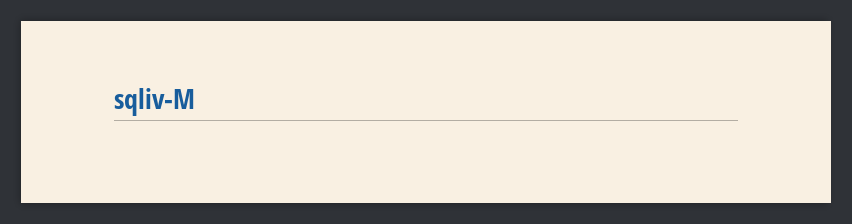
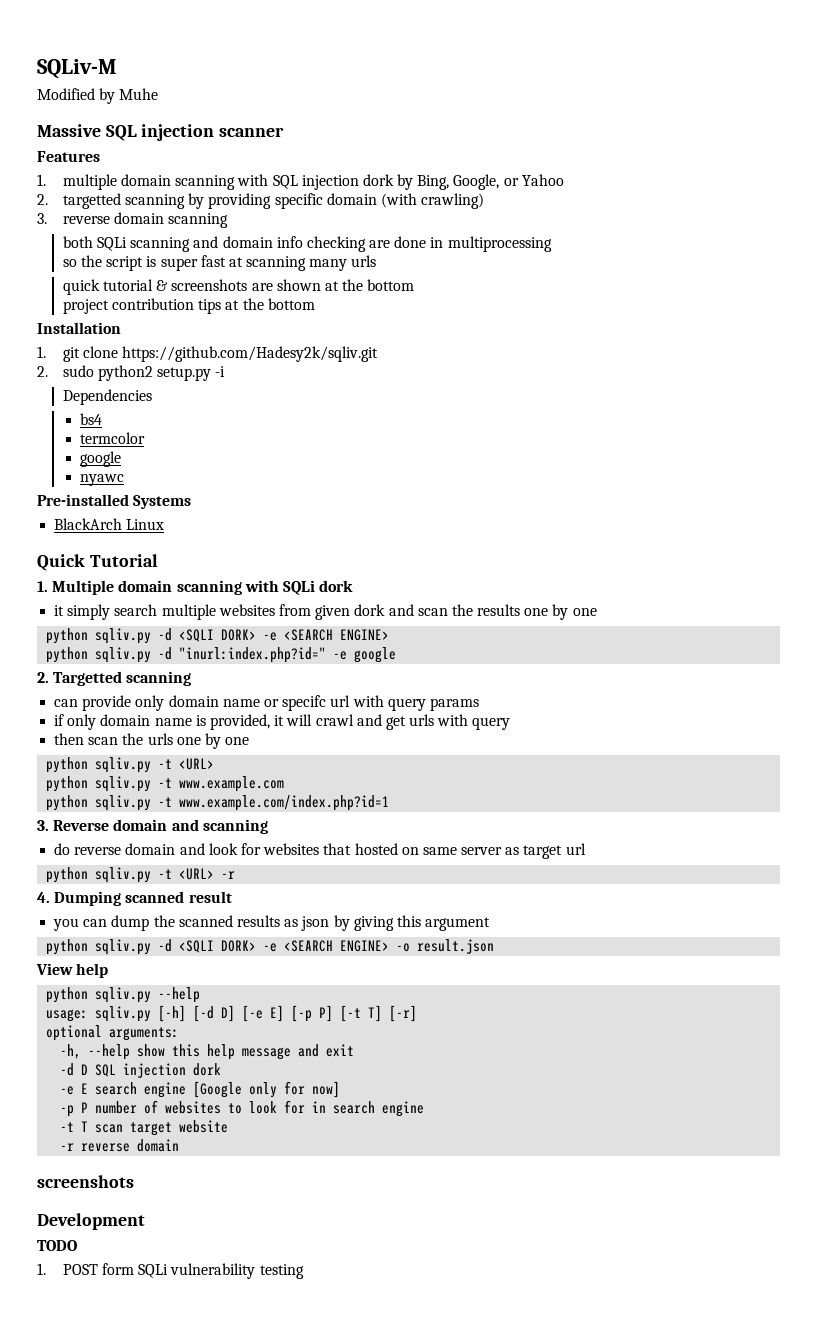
[114,88,195,116] sqliv-M -> [37,59,117,79] [37,88,159,104] [37,124,285,141] [37,151,100,162] [37,174,564,190] [37,193,485,209] [37,212,229,228] [62,236,552,252] [62,255,377,271] [62,279,415,295] [62,298,315,314] [37,322,121,334] [37,346,379,362] [37,365,226,381] [62,389,152,405] [79,413,102,425] [79,432,145,444] [79,451,121,467] [79,474,124,486] [37,494,192,509] [54,518,165,530] [37,554,158,571] [37,580,354,595] [54,604,597,620] [46,628,390,644] [46,647,397,663] [37,671,192,686] [54,695,479,711] [54,714,511,730] [54,733,250,749] [46,757,215,773] [46,776,285,792] [46,795,390,811] [37,819,268,834] [54,843,586,859] [46,867,236,883] [37,891,232,906] [53,915,491,931] [46,939,495,955] [36,963,109,978] [46,987,201,1003] [46,1005,418,1022] [46,1025,180,1041] [60,1044,355,1060] [60,1063,222,1078] [60,1081,341,1098] [60,1100,425,1117] [60,1120,229,1136] [60,1139,180,1152] [37,1175,134,1188] [37,1213,145,1230] [37,1240,77,1251] [37,1263,304,1279] SQLiv-M // Modified by Muhe // Massive SQL injection scanner // Features // 1. multiple domain scanning with SQL injection dork by Bing, Google, or Yahoo // 2. targetted scanning by providing specific domain (with crawling) // 3. reverse domain scanning // both SQLi scanning and domain info checking are done in multiprocessing // so the script is super fast at scanning many urls // quick tutorial & screenshots are shown at the bottom // project contribution tips at the bottom // Installation // 1. git clone https://github.com/Hadesy2k/sqliv.git // 2. sudo python2 setup.py -i // Dependencies // bs4 // termcolor // google // nyawc // Pre-installed Systems // BlackArch Linux // Quick Tutorial // 1. Multiple domain scanning with SQLi dork // it simply search multiple websites from given dork and scan the results one by one // python sqliv.py -d <SQLI DORK> -e <SEARCH ENGINE> // python sqliv.py -d "inurl:index.php?id=" -e google // 2. Targetted scanning // can provide only domain name or specifc url with query params // if only domain name is provided, it will crawl and get urls with query // then scan the urls one by one // python sqliv.py -t <URL> // python sqliv.py -t www.example.com // python sqliv.py -t www.example.com/index.php?id=1 // 3. Reverse domain and scanning // do reverse domain and look for websites that hosted on same server as target url // python sqliv.py -t <URL> -r // 4. Dumping scanned result // you can dump the scanned results as json by giving this argument // python sqliv.py -d <SQLI DORK> -e <SEARCH ENGINE> -o result.json // View help // python sqliv.py --help // usage: sqliv.py [-h] [-d D] [-e E] [-p P] [-t T] [-r] // optional arguments: // -h, --help show this help message and exit // -d D SQL injection dork // -e E search engine [Google only for now] // -p P number of websites to look for in search engine // -t T scan target website // -r reverse domain // screenshots // Development // TODO // 1. POST form SQLi vulnerability testing

